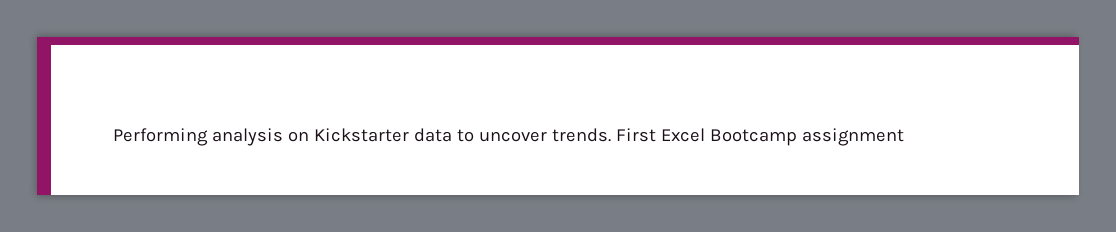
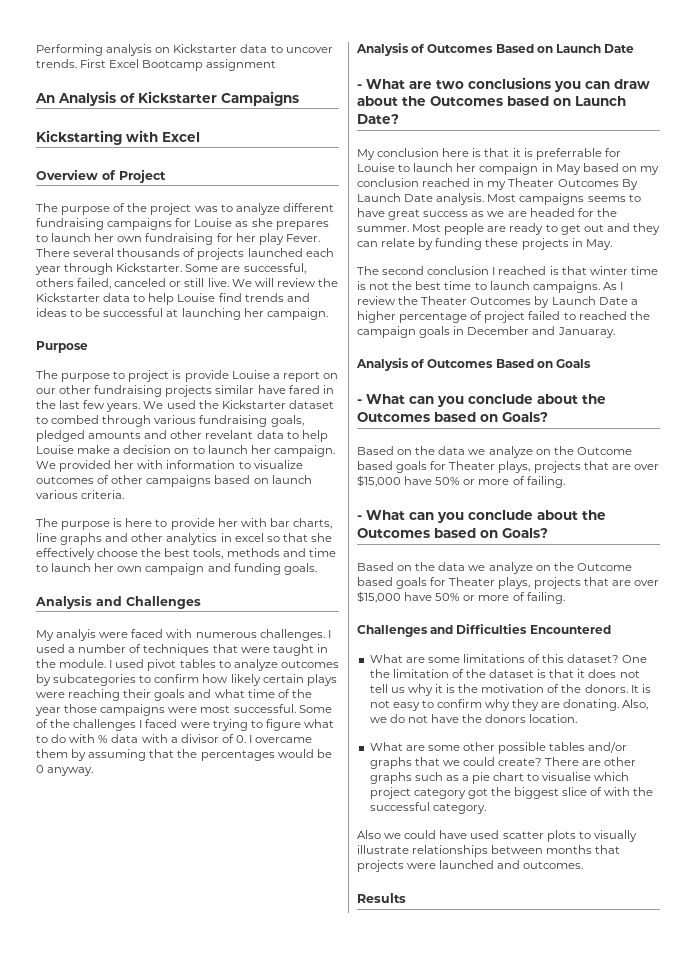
(904, 137) none -> [35,91,299,106] [36,130,200,145] [36,169,166,183] [36,203,334,215] [36,218,329,230] [36,233,320,245] [36,248,334,260] [35,263,306,275] [36,278,338,289] [36,293,310,305] [36,308,328,320] [36,341,88,353] [36,370,338,382] [36,385,334,397] [36,400,334,412] [36,415,304,427] [36,430,328,442] [36,445,335,457] [36,460,303,472] [36,475,312,487] [36,490,125,499] [36,518,332,530] [36,533,332,545] [36,548,336,560] [36,563,317,575] [35,595,201,609] [36,629,331,641] [36,644,328,656] [36,659,339,671] [36,674,337,686] [36,689,312,701] [35,704,332,716] [36,719,334,731] [36,734,313,743] [36,749,332,761] [36,765,94,776] [356,43,635,56] [357,77,650,92] [357,96,626,106] [357,114,399,124] [357,148,621,160] [357,163,659,175] [357,178,638,190] [357,193,641,205] [357,208,617,220] [357,223,660,235] [357,238,612,250] [357,266,658,275] [357,281,623,293] [357,296,638,308] [357,311,650,323] [357,326,615,338] [356,358,592,371] [357,394,606,407] [357,412,548,422] [357,446,632,458] [357,461,659,473] [357,475,565,488] [357,510,606,523] [357,528,548,538] [357,562,632,574] [357,577,659,589] [357,591,565,604] [357,624,611,637] [369,654,648,663] [369,669,640,678] [369,684,651,696] [369,699,649,711] [369,714,578,723] [369,742,628,754] [369,757,637,769] [369,772,630,784] [369,787,654,799] [369,802,486,814] [357,830,637,842] [357,845,621,857] [357,860,584,872] [357,893,406,903] // An Analysis of Kickstarter Campaigns // Kickstarting with Excel // Overview of Project // The purpose of the project was to analyze different fundraising campaigns for Louise as she prepares to launch her own fundraising for her play Fever. There several thousands of projects launched each year through Kickstarter. Some are successful, others failed, canceled or still live. We will review the Kickstarter data to help Louise find trends and ideas to be successful at launching her campaign. // Purpose // The purpose to project is provide Louise a report on our other fundraising projects similar have fared in the last few years. We used the Kickstarter dataset to combed through various fundraising goals, pledged amounts and other revelant data to help Louise make a decision on to launch her campaign. We provided her with information to visualize outcomes of other campaigns based on launch various criteria. // The purpose is here to provide her with bar charts, line graphs and other analytics in excel so that she effectively choose the best tools, methods and time to launch her own campaign and funding goals. // Analysis and Challenges // My analyis were faced with numerous challenges. I used a number of techniques that were taught in the module. I used pivot tables to analyze outcomes by subcategories to confirm how likely certain plays were reaching their goals and what time of the year those campaigns were most successful. Some of the challenges I faced were trying to figure what to do with % data with a divisor of 0. I overcame them by assuming that the percentages would be 0 anyway. // Analysis of Outcomes Based on Launch Date // - What are two conclusions you can draw about the Outcomes based on Launch Date? // My conclusion here is that it is preferrable for Louise to launch her compaign in May based on my conclusion reached in my Theater Outcomes By Launch Date analysis. Most campaigns seems to have great success as we are headed for the summer. Most people are ready to get out and they can relate by funding these projects in May. // The second conclusion I reached is that winter time is not the best time to launch campaigns. As I review the Theater Outcomes by Launch Date a higher percentage of project failed to reached the campaign goals in December and Januaray. // Analysis of Outcomes Based on Goals // - What can you conclude about the Outcomes based on Goals? // Based on the data we analyze on the Outcome based goals for Theater plays, projects that are over $15,000 have 50% or more of failing. // - What can you conclude about the Outcomes based on Goals? // Based on the data we analyze on the Outcome based goals for Theater plays, projects that are over $15,000 have 50% or more of failing. // Challenges and Difficulties Encountered // What are some limitations of this dataset? One the limitation of the dataset is that it does not tell us why it is the motivation of the donors. It is not easy to confirm why they are donating. Also, we do not have the donors location. // What are some other possible tables and/or graphs that we could create? There are other graphs such as a pie chart to visualise which project category got the biggest slice of with the successful category. // Also we could have used scatter plots to visually illustrate relationships between months that projects were launched and outcomes. // Results

